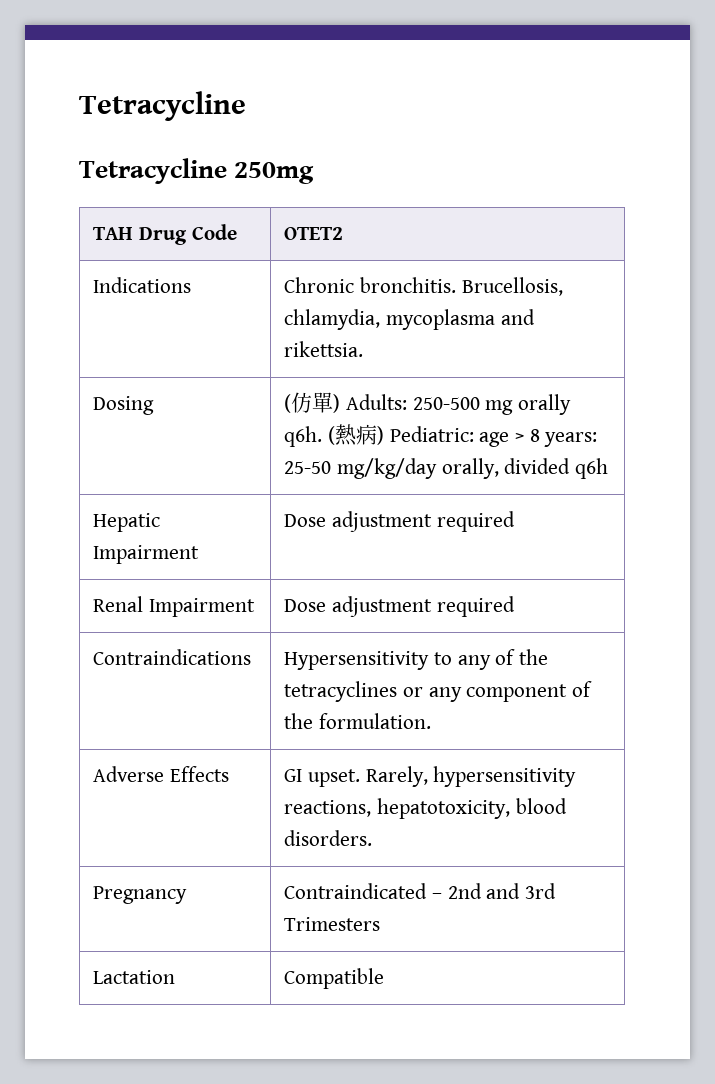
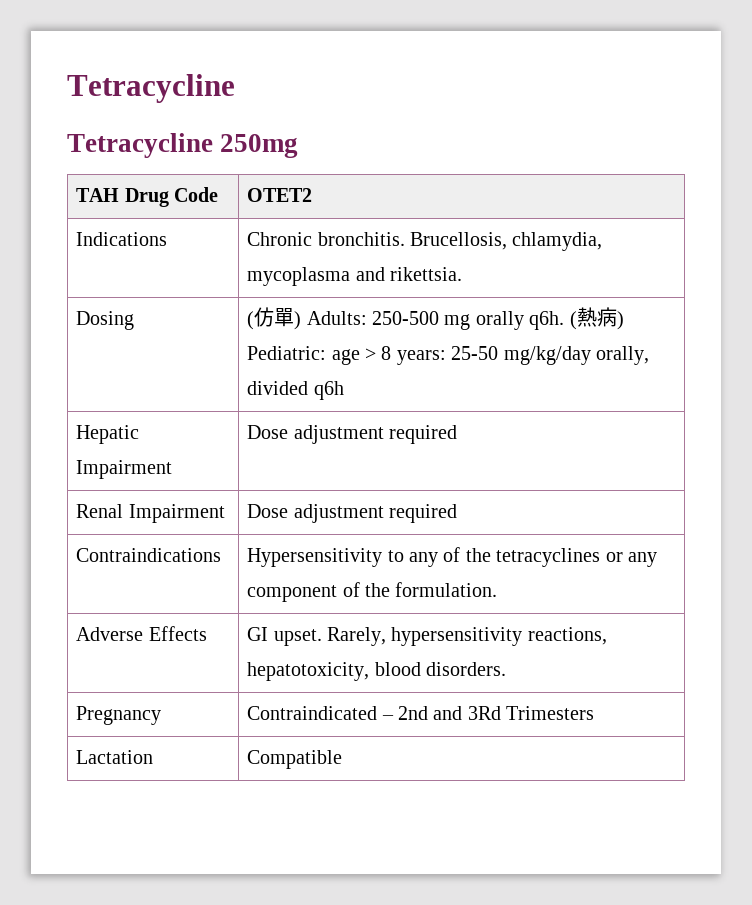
[525,883,557,899] 3rd -> [467,706,501,720] 3Rd

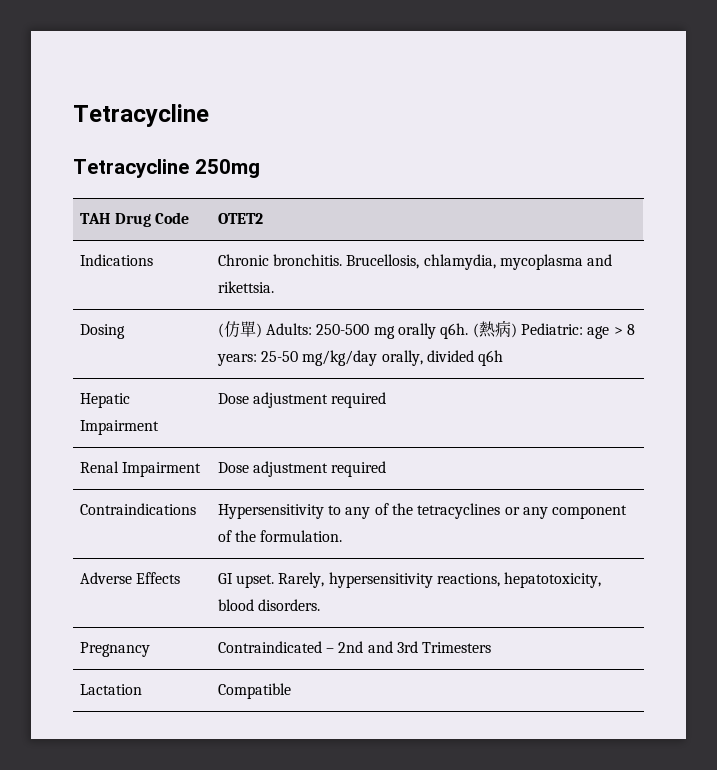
[467,706,501,720] 3Rd -> [397,641,419,653] 3rd

